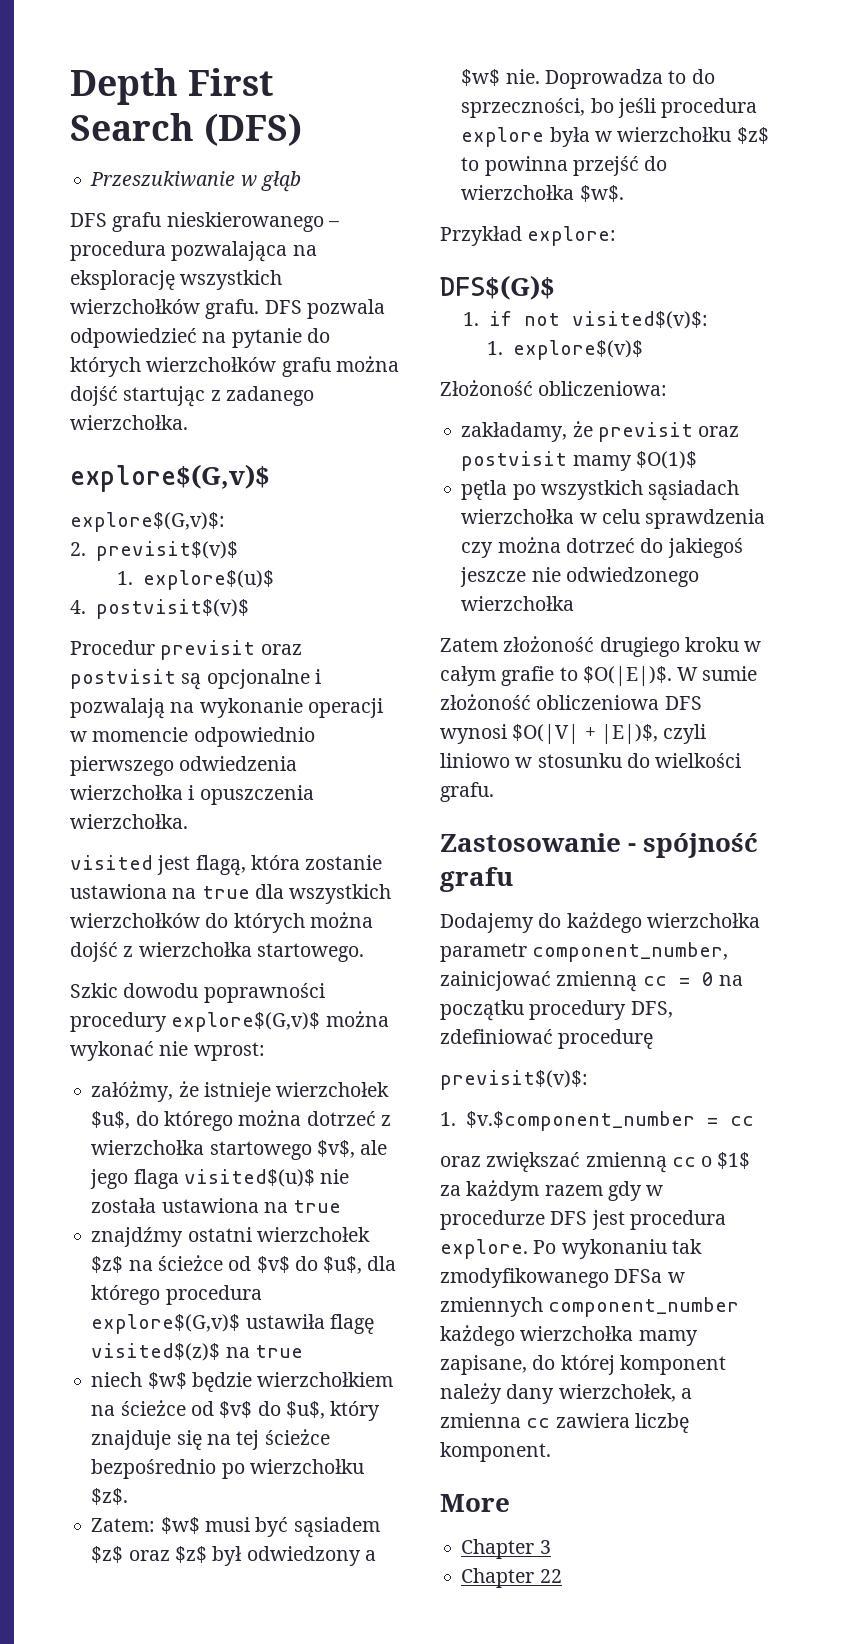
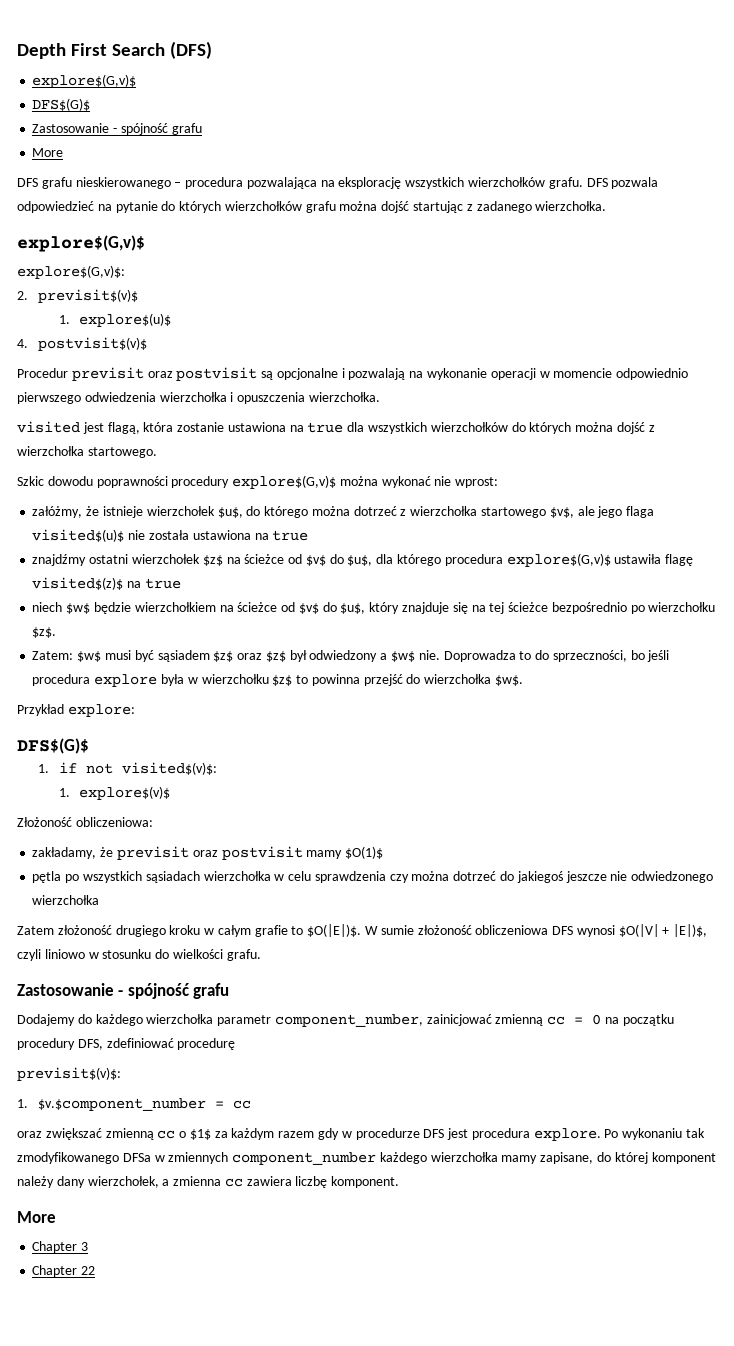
[90,171,301,192] Przeszukiwanie w głąb -> [32,74,137,88] [32,98,91,111] [32,123,202,135] [32,148,64,157] explore$(G,v)$ // DFS$(G)$ // Zastosowanie - spójność grafu // More

